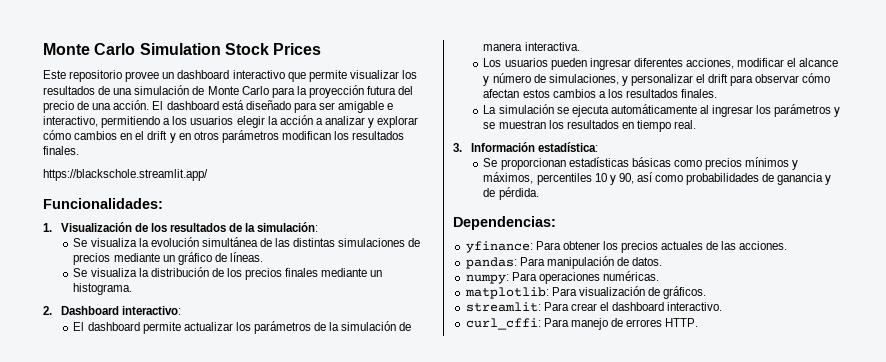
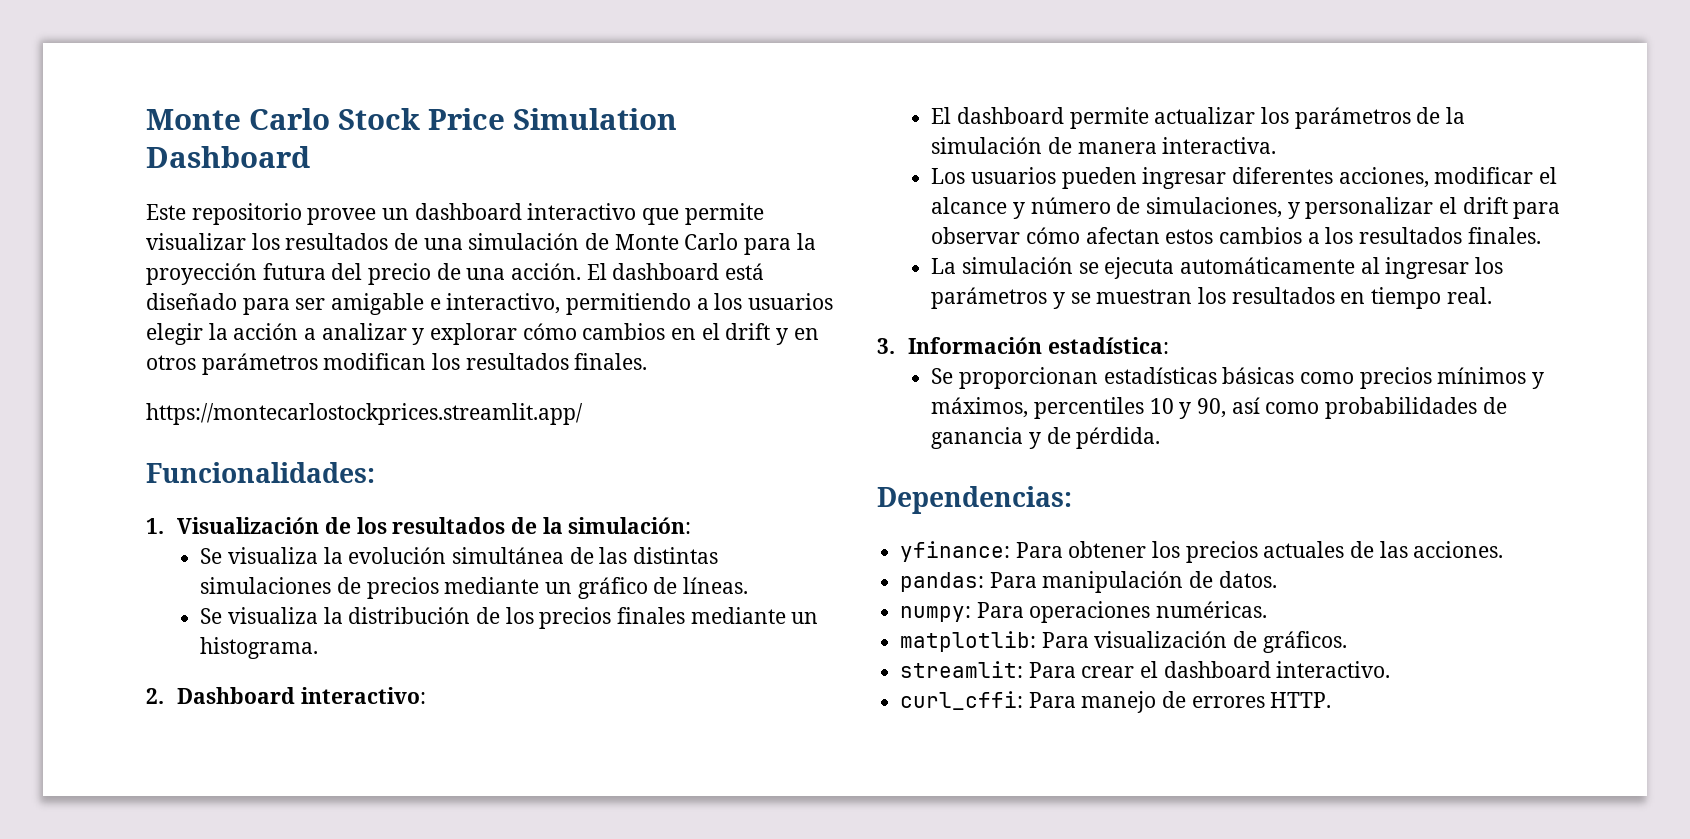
[43,43,322,55] Monte Carlo Simulation Stock Prices -> [146,108,677,130] [146,146,310,168] Monte Carlo Stock Price Simulation Dashboard
[43,169,208,181] https://blackschole.streamlit.app/ -> [146,403,583,425] https://montecarlostockprices.streamlit.app/

